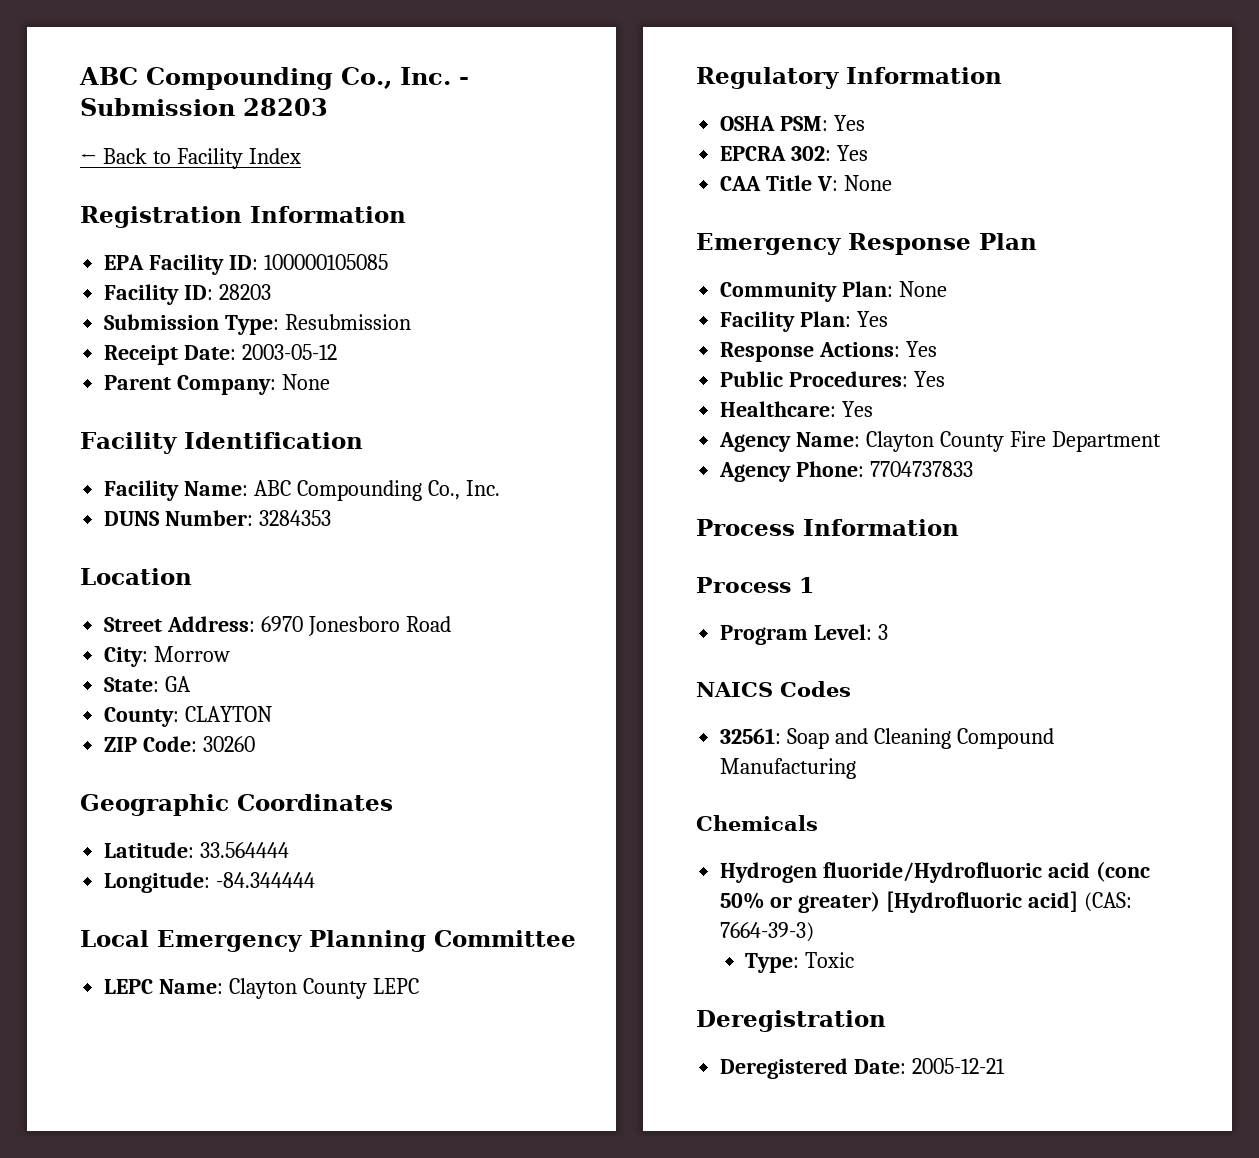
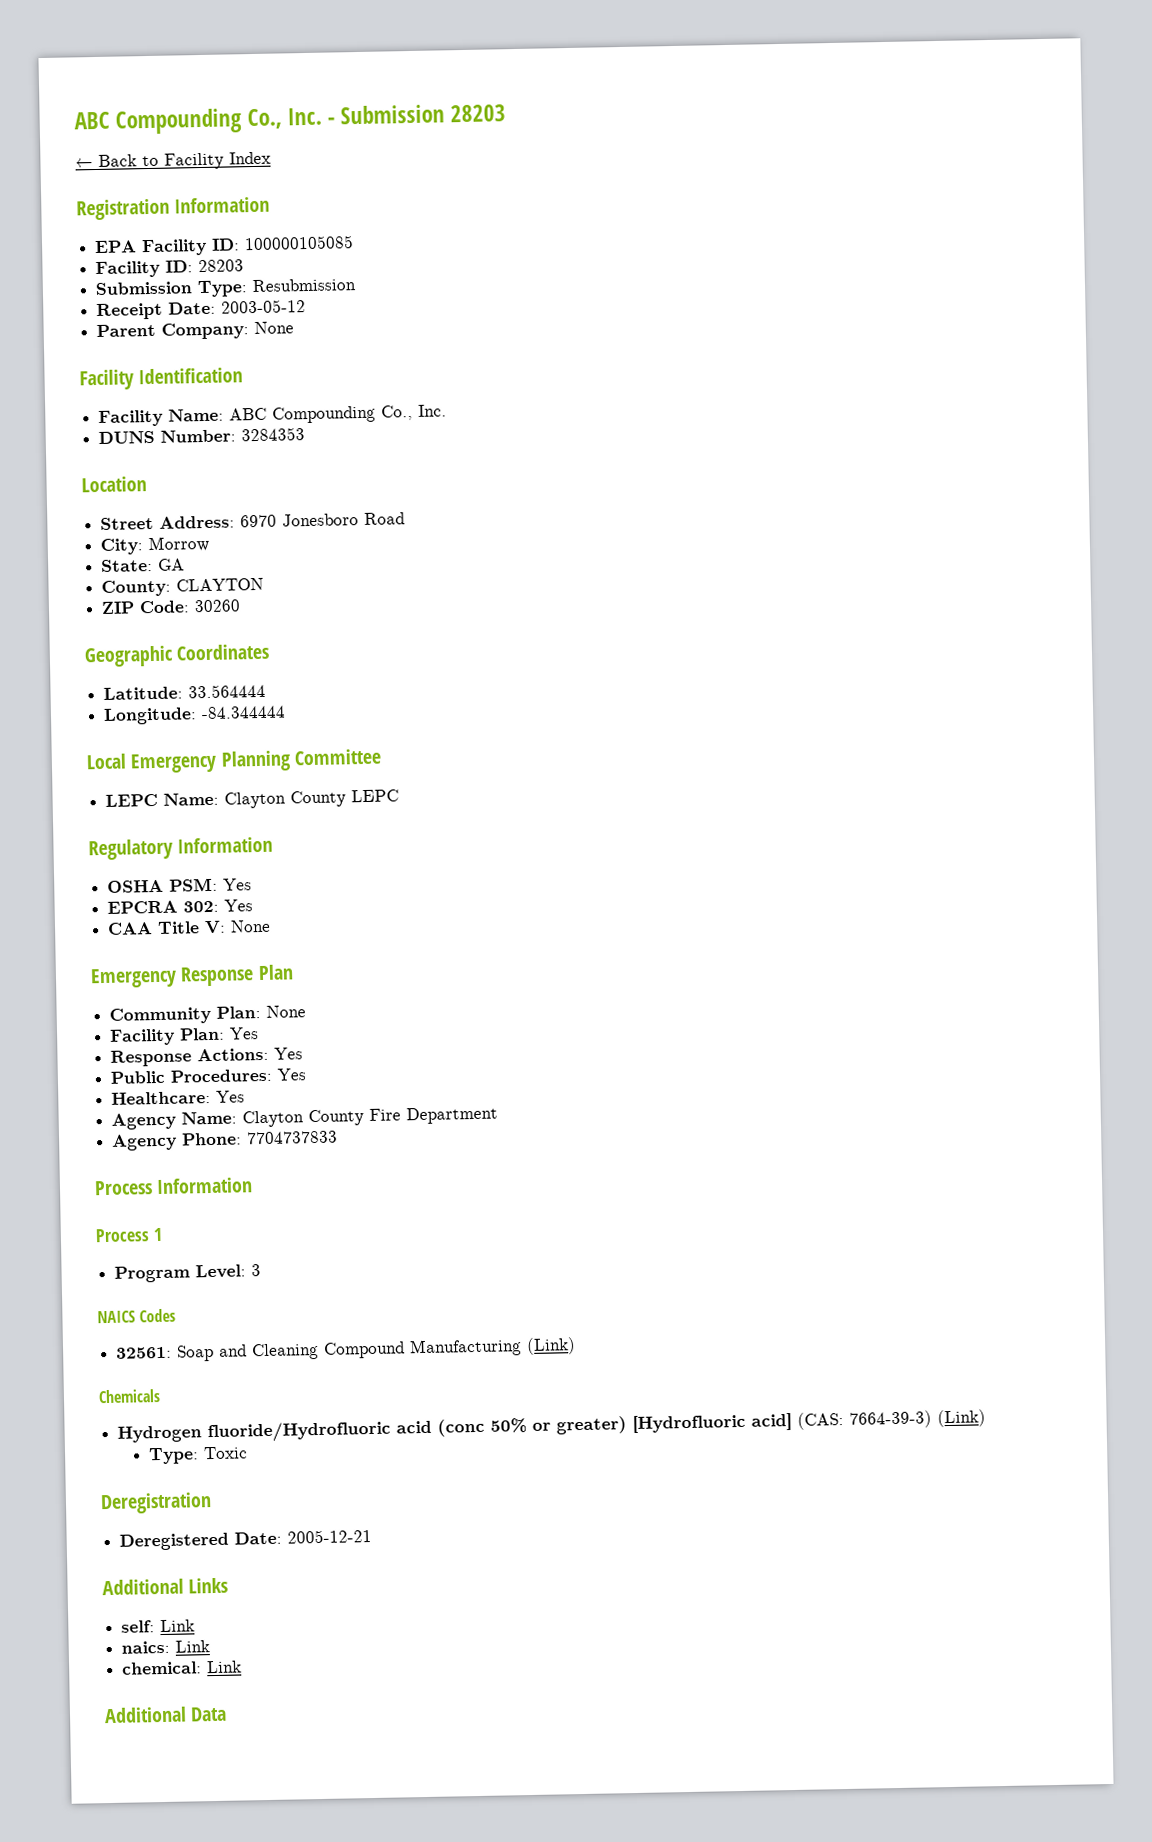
(857, 768) none -> [526,1337,577,1356] (Link)
(815, 932) none -> [937,1409,987,1428] (Link)
(1006, 1066) none -> [102,1577,229,1596] [121,1619,196,1633] [121,1640,211,1654] [122,1660,243,1675] [104,1706,228,1724] // Additional Links // self: Link // naics: Link // chemical: Link // Additional Data

